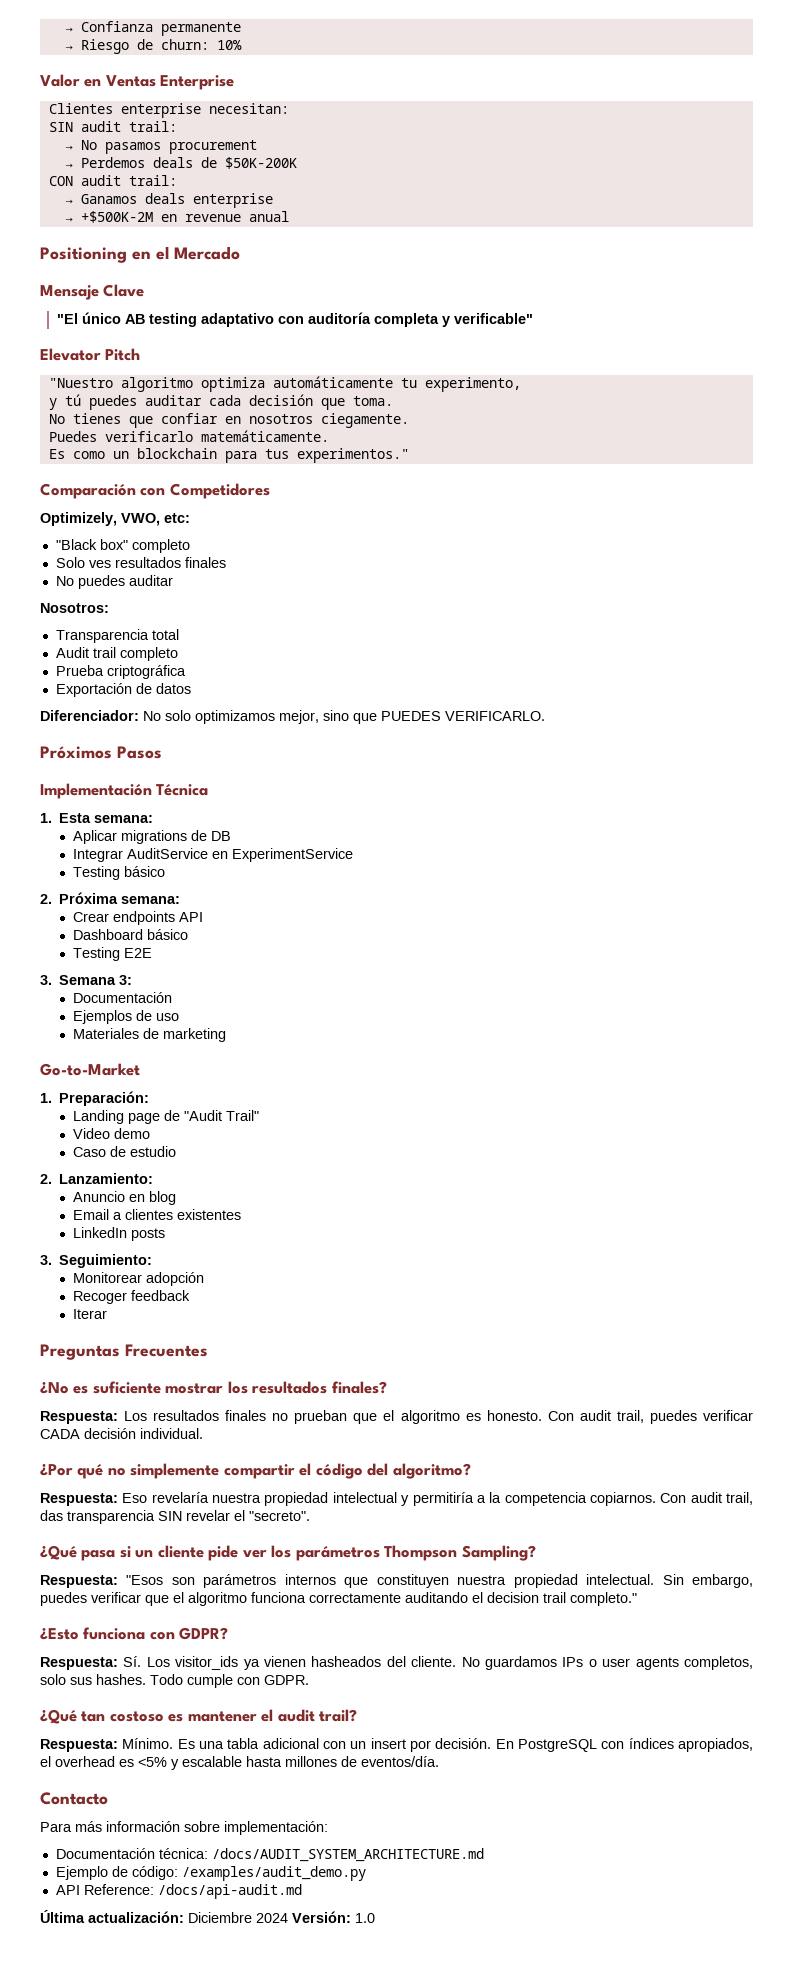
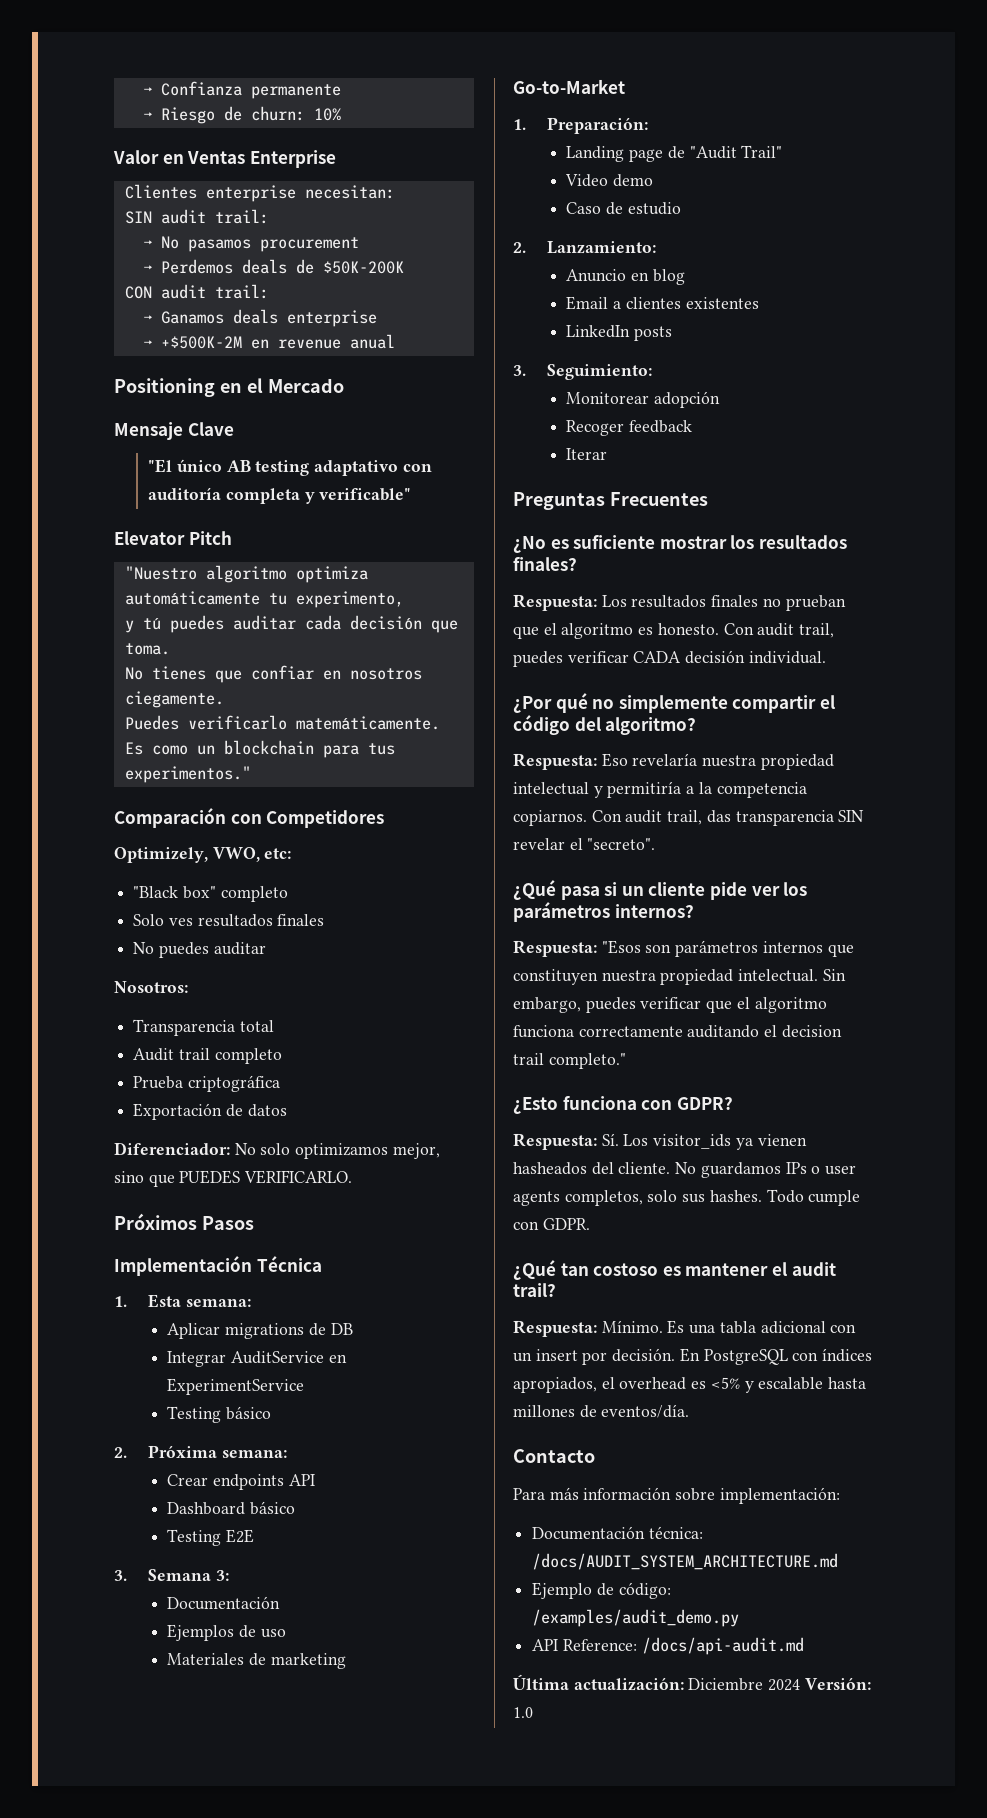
[384,1545,536,1561] Thompson Sampling? -> [614,904,694,918] internos?

